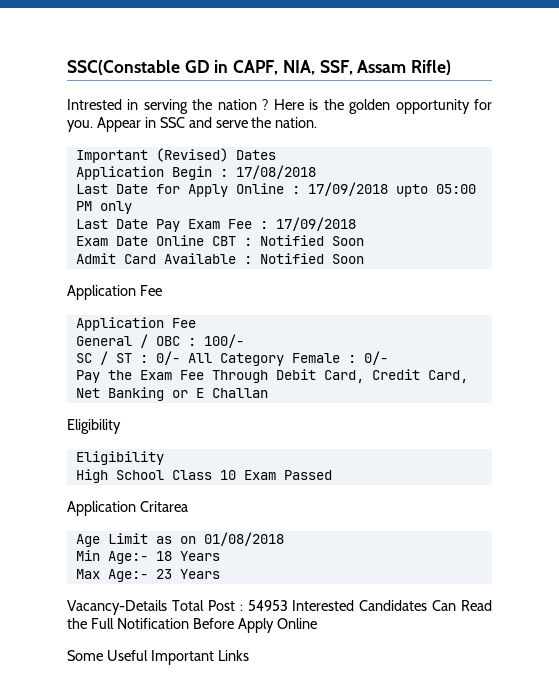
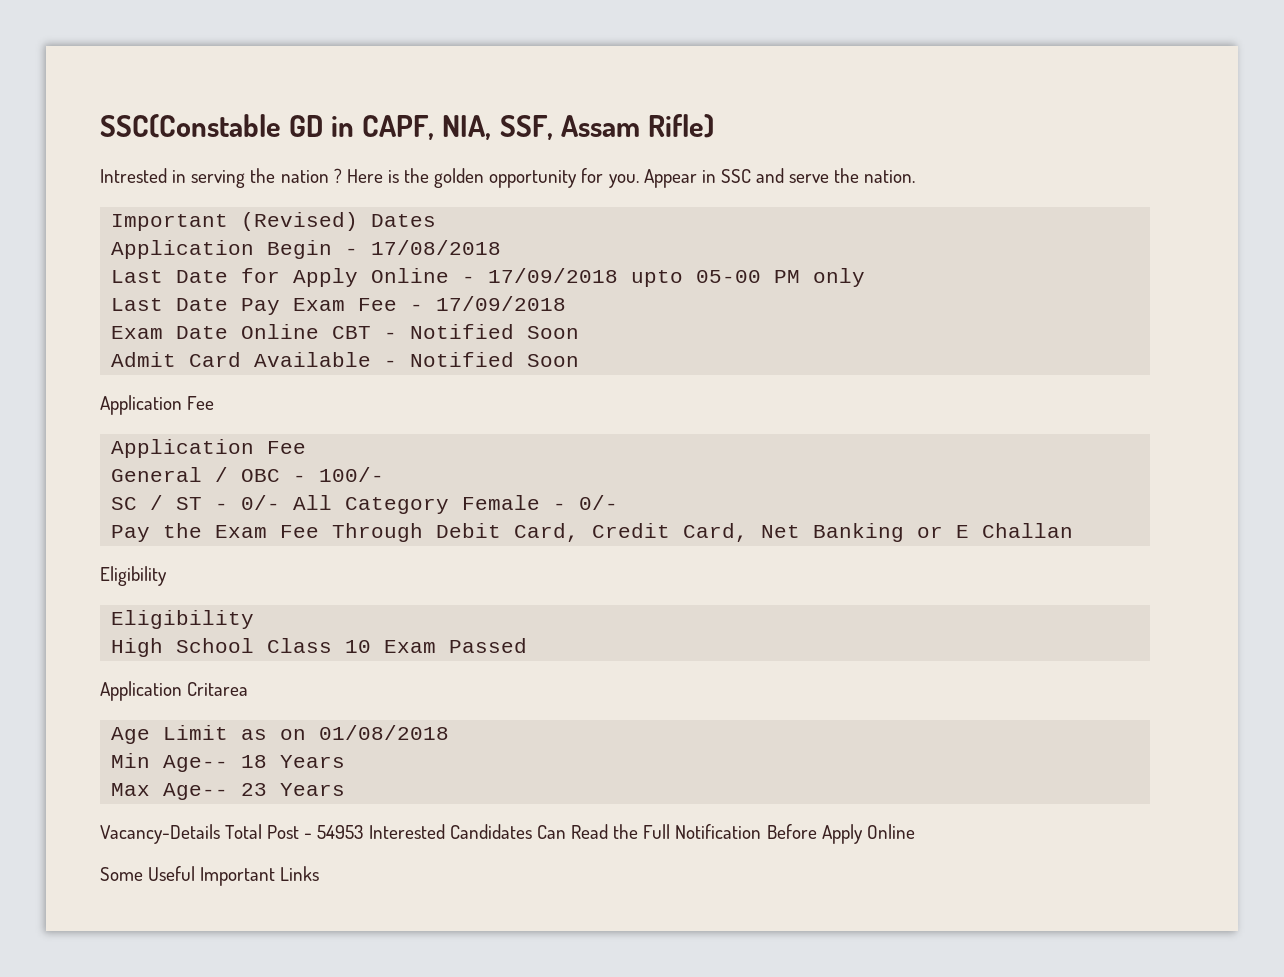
[219,169,228,177] : -> [345,248,359,255] -
[291,186,300,194] : -> [462,276,476,283] -
[435,184,476,194] 05:00 -> [696,270,762,283] 05-00
[259,221,268,229] : -> [410,304,424,311] -
[243,238,252,246] : -> [384,332,398,339] -
[243,256,252,264] : -> [384,360,398,367] -
[187,338,196,346] : -> [293,475,307,482] -
[139,355,148,363] : -> [215,503,229,510] -
[347,355,356,363] : -> [553,503,567,510] -
[107,551,148,564] Age:- -> [163,755,229,772] Age--
[107,569,148,582] Age:- -> [163,783,229,800] Age--
[239,604,243,611] : -> [304,833,313,839] -

